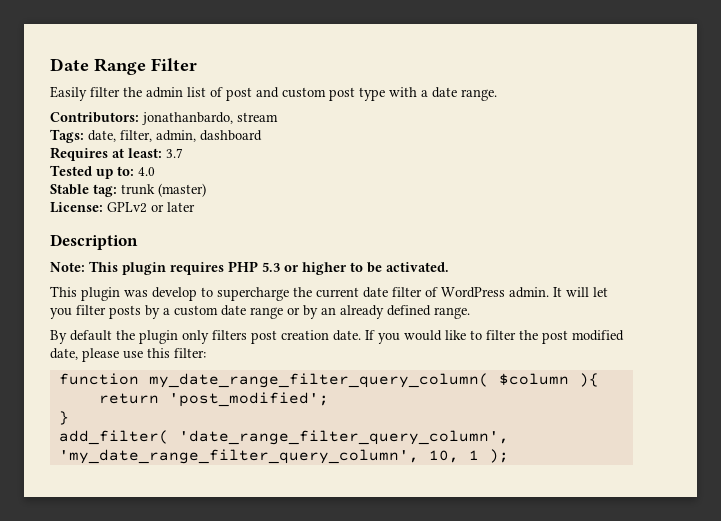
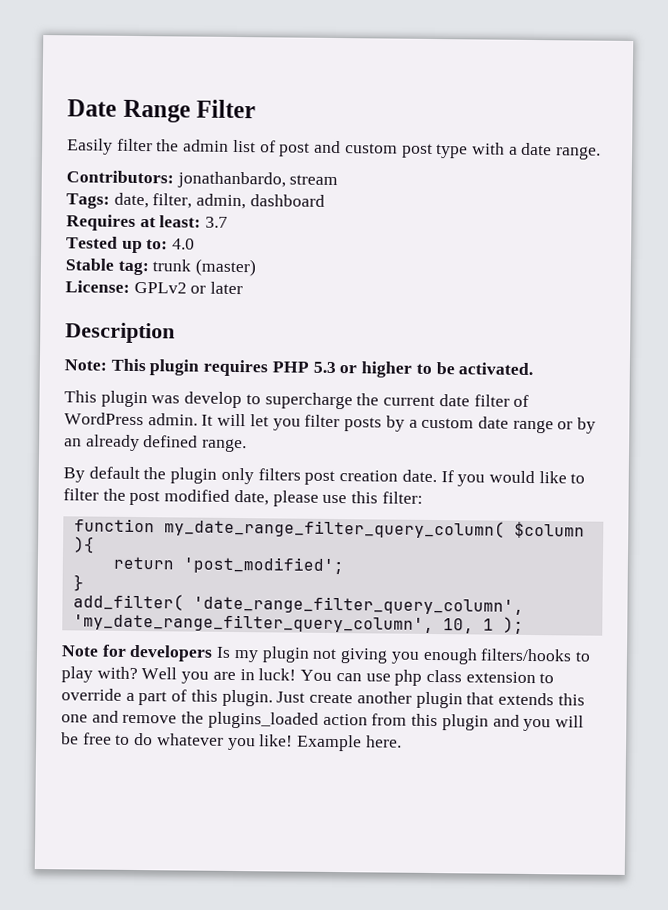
(509, 456) none -> [61,644,591,665] [61,666,555,686] [61,688,585,709] [61,710,584,732] [61,732,402,752] // Note for developers Is my plugin not giving you enough filters/hooks to play with? Well you are in luck! You can use php class extension to override a part of this plugin. Just create another plugin that extends this one and remove the plugins_loaded action from this plugin and you will be free to do whatever you like! Example here.

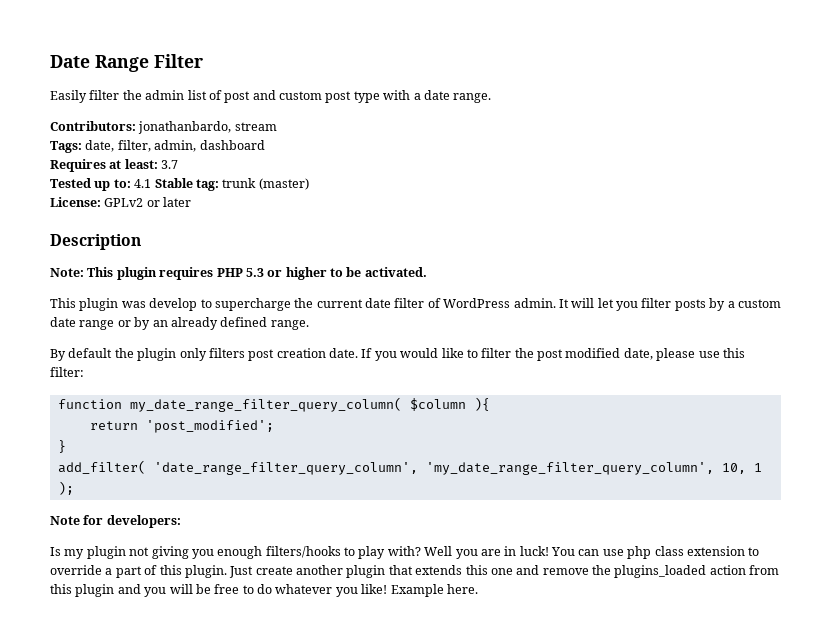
[172,238,196,250] 4.0 // -> [134,179,152,188] 4.1
[129,644,214,662] developers -> [106,515,181,528] developers: //

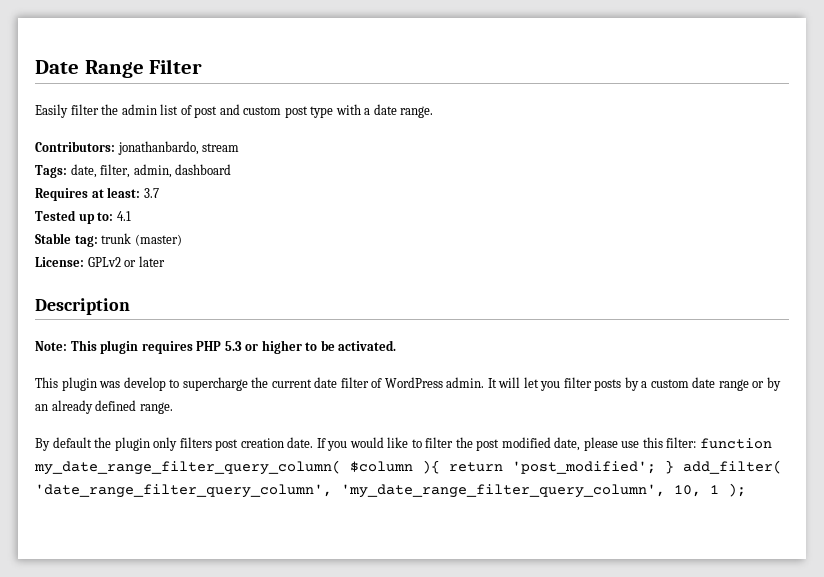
(152, 183) none -> (131, 216) //
(84, 372) // -> (697, 442) none
(490, 404) // -> (440, 467) none
(274, 426) // -> (656, 467) none
(66, 446) // -> (674, 467) none
[50,515,181,528] [50,546,760,559] [50,565,780,578] [50,584,478,597] // Note for developers: // Is my plugin not giving you enough filters/hooks to play with? Well you are in luck! You can use php class extension to override a part of this plugin. Just create another plugin that extends this one and remove the plugins_loaded action from this plugin and you will be free to do whatever you like! Example here. -> (746, 490) none

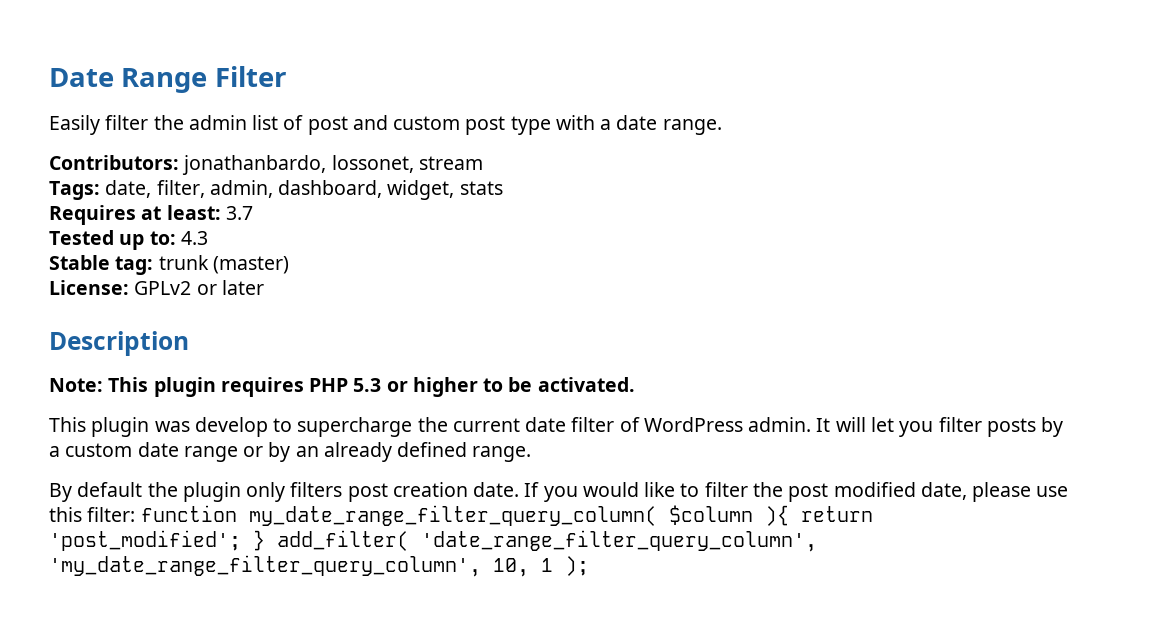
(199, 148) none -> [331,155,414,173] lossonet,
[175,164,232,175] dashboard -> [278,180,503,200] dashboard, widget, stats
[116,211,131,221] 4.1 -> [180,231,208,245] 4.3

